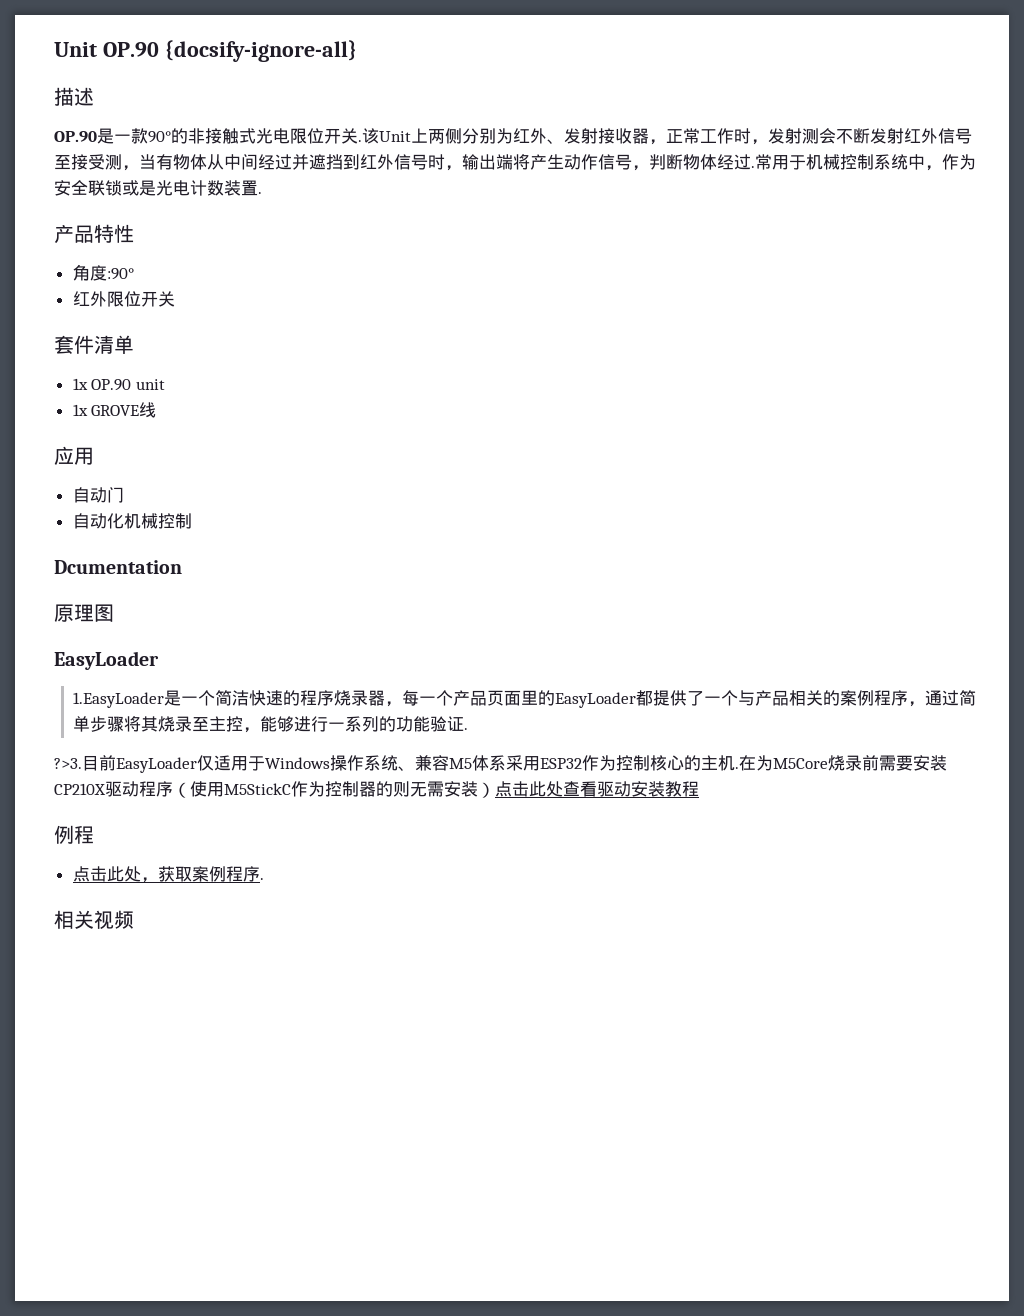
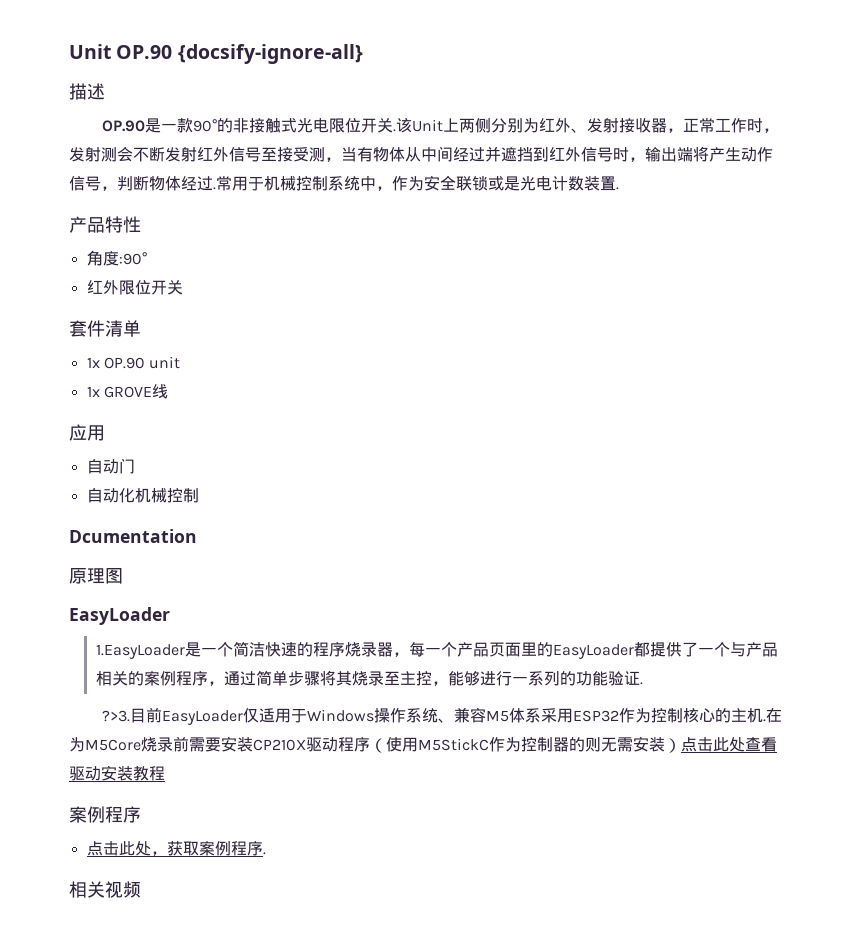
[54,825,94,844] 例程 -> [69,806,141,823] 案例程序

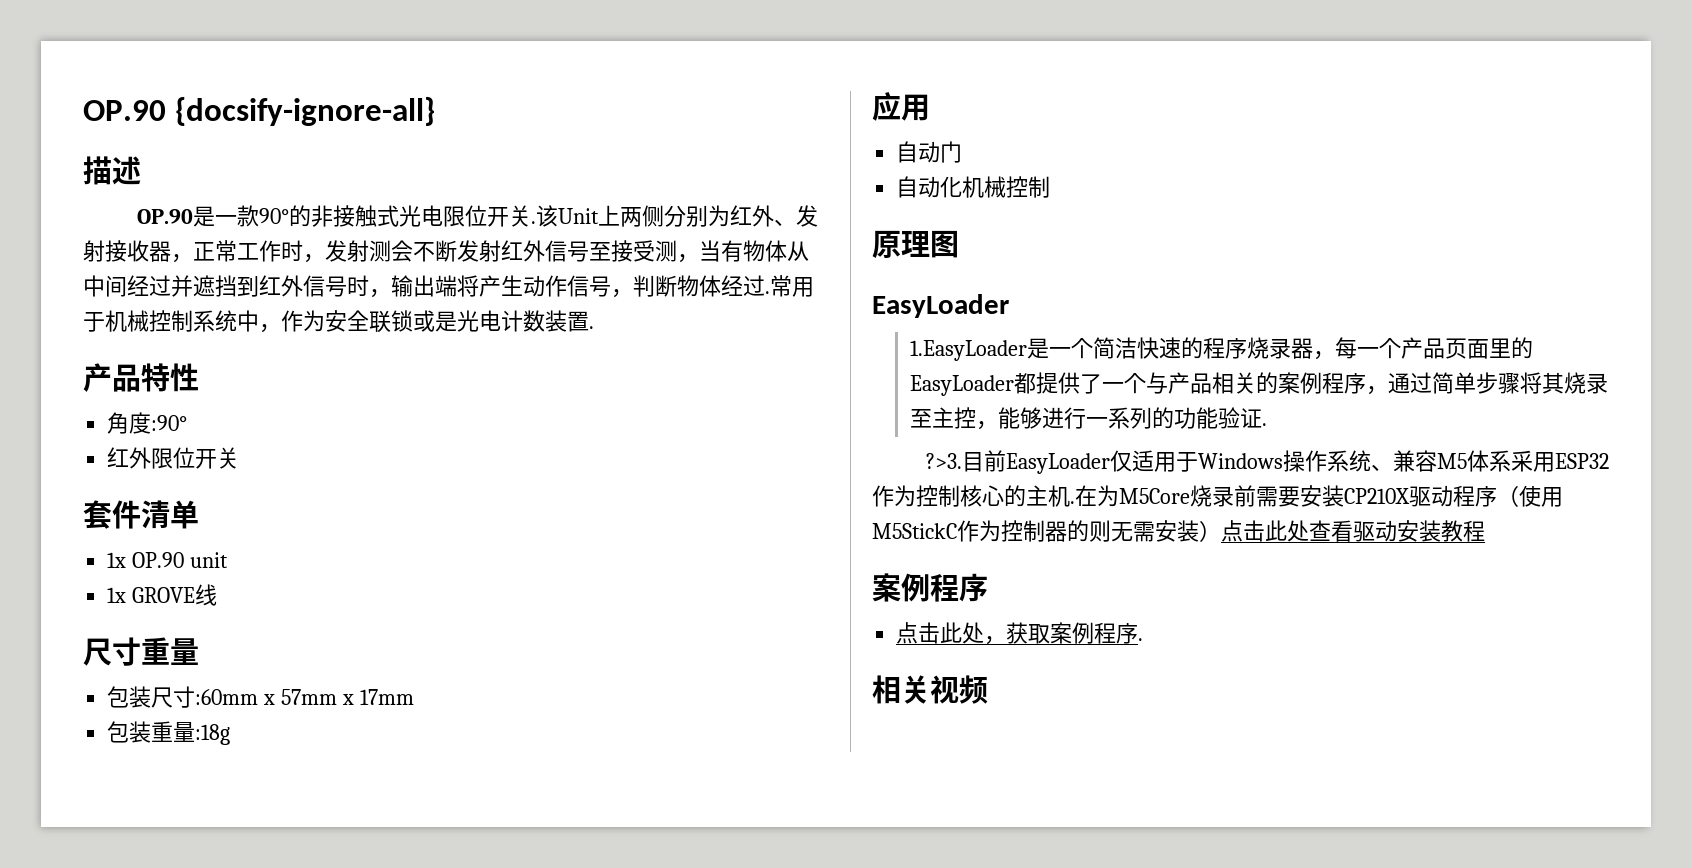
[69,44,111,59] Unit -> (83, 110) none
(168, 391) none -> [83,637,199,666] [107,686,414,708] [107,721,231,745] // 尺寸重量 // 包装尺寸:60mm x 57mm x 17mm // 包装重量:18g
[69,529,197,543] // Dcumentation -> (1051, 187) none

